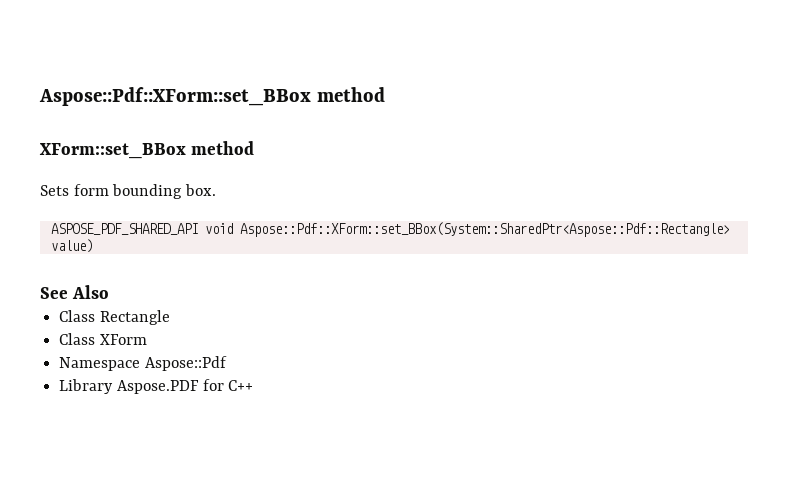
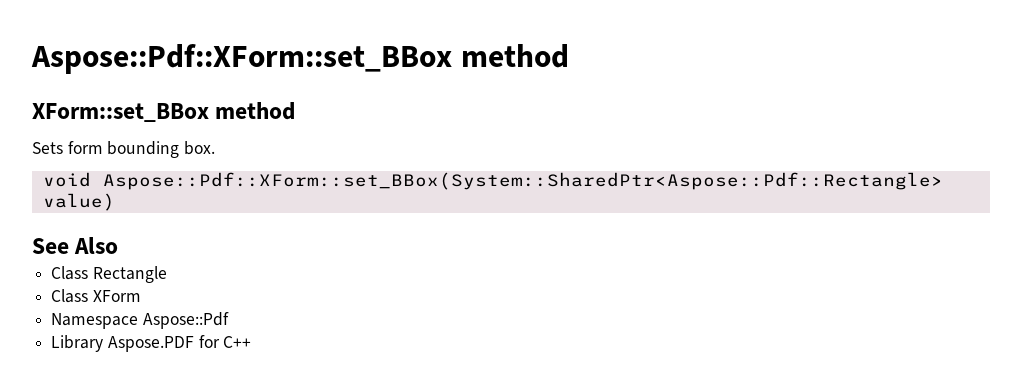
[50,223,198,235] ASPOSE_PDF_SHARED_API -> (216, 148) none

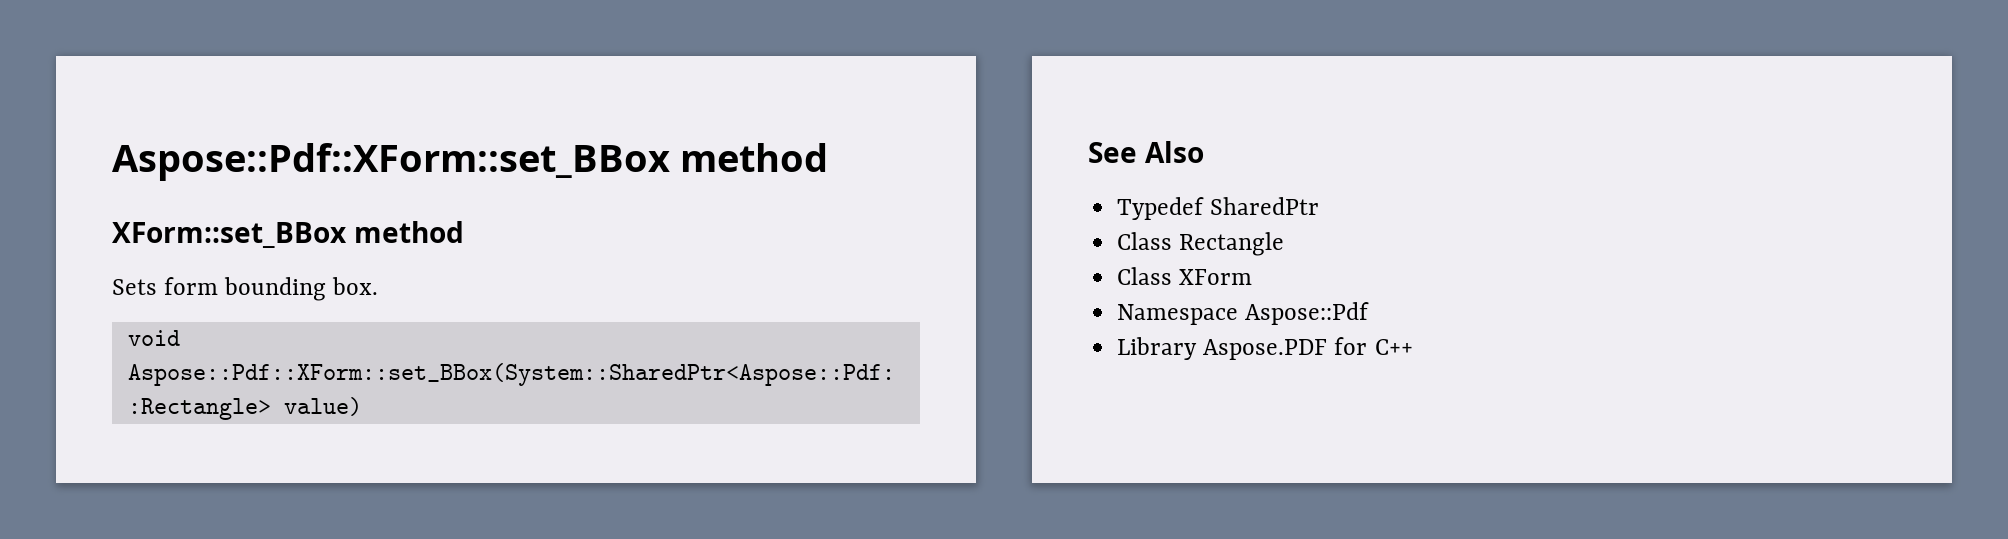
(119, 245) none -> [1117,197,1320,220] // Typedef SharedPtr

